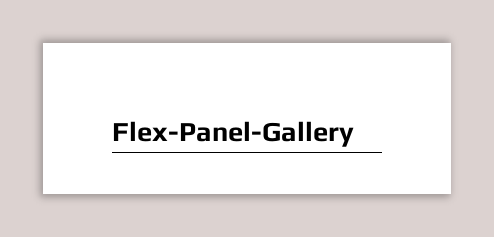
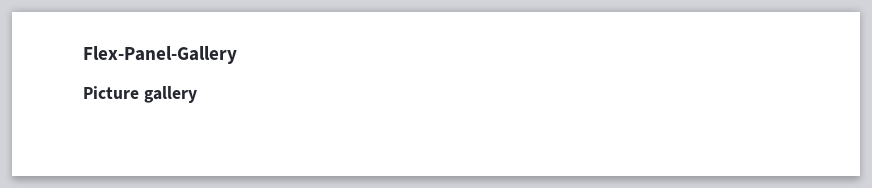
(354, 134) none -> [83,86,197,103] // Picture gallery

